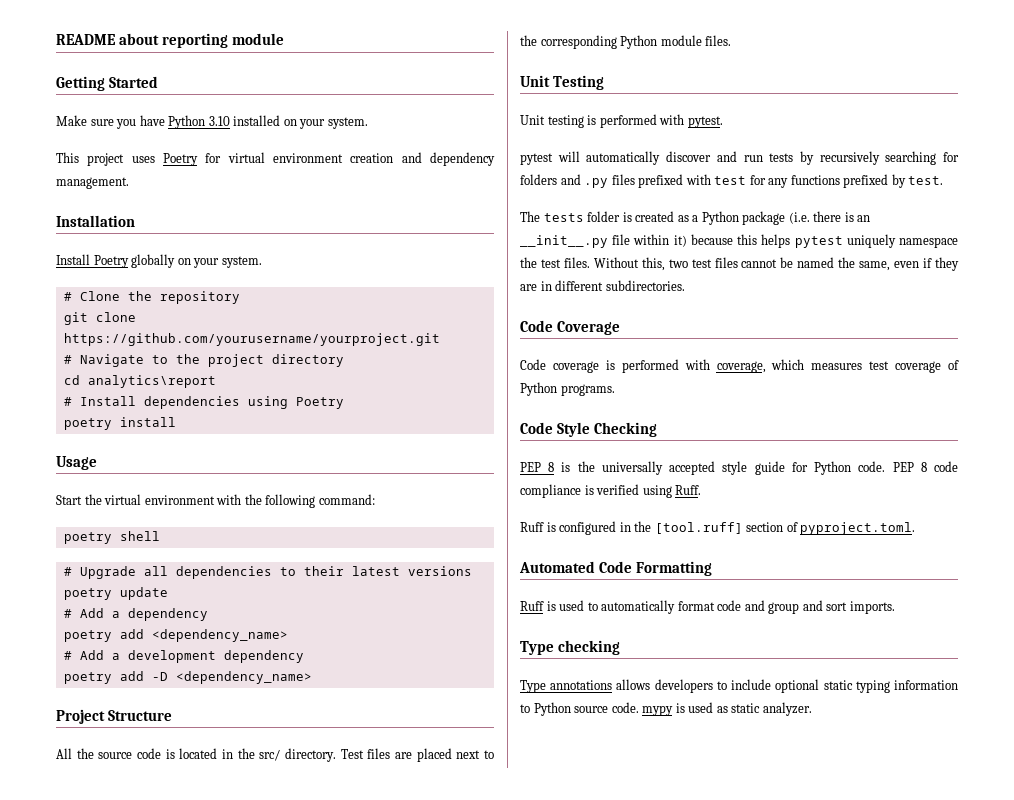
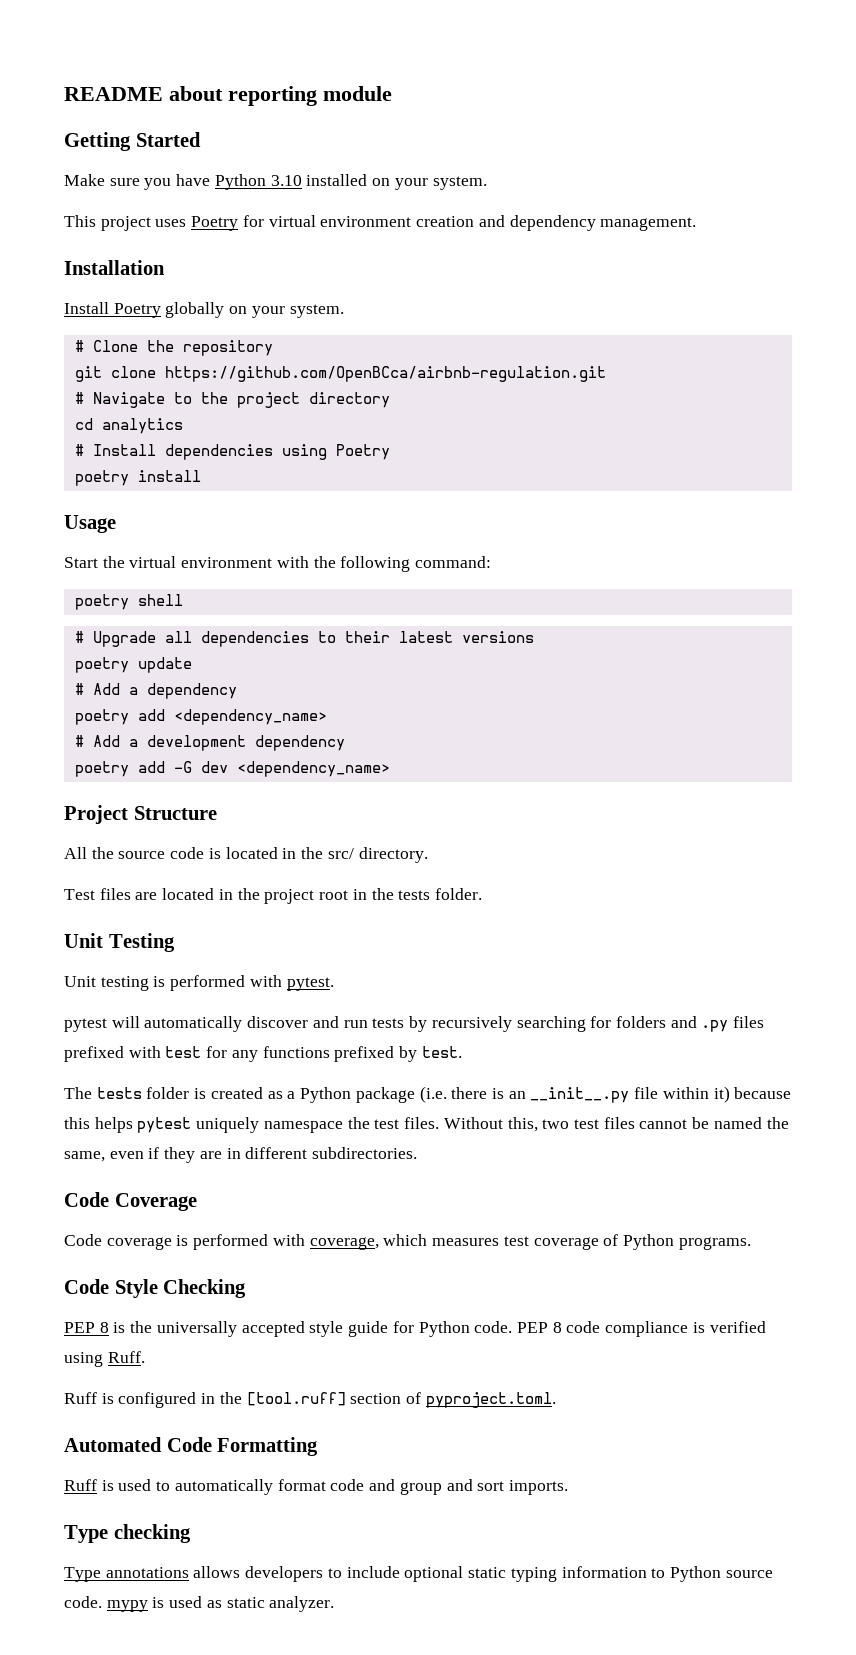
[63,333,440,346] https://github.com/yourusername/yourproject.git -> [164,366,606,382] https://github.com/OpenBCca/airbnb-regulation.git
[87,375,216,388] analytics\report -> [101,418,183,434] analytics
[151,672,168,681] -D -> [173,761,228,773] -G dev
(336, 755) none -> (428, 855) //
[416,748,495,762] [520,35,732,49] placed next to the corresponding Python module files. -> [162,888,482,904] located in the project root in the tests folder.

